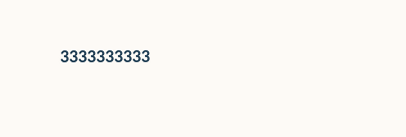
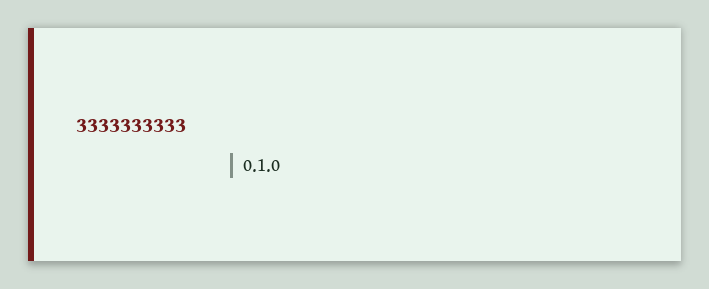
(150, 56) none -> [243,159,281,172] // 0.1.0

